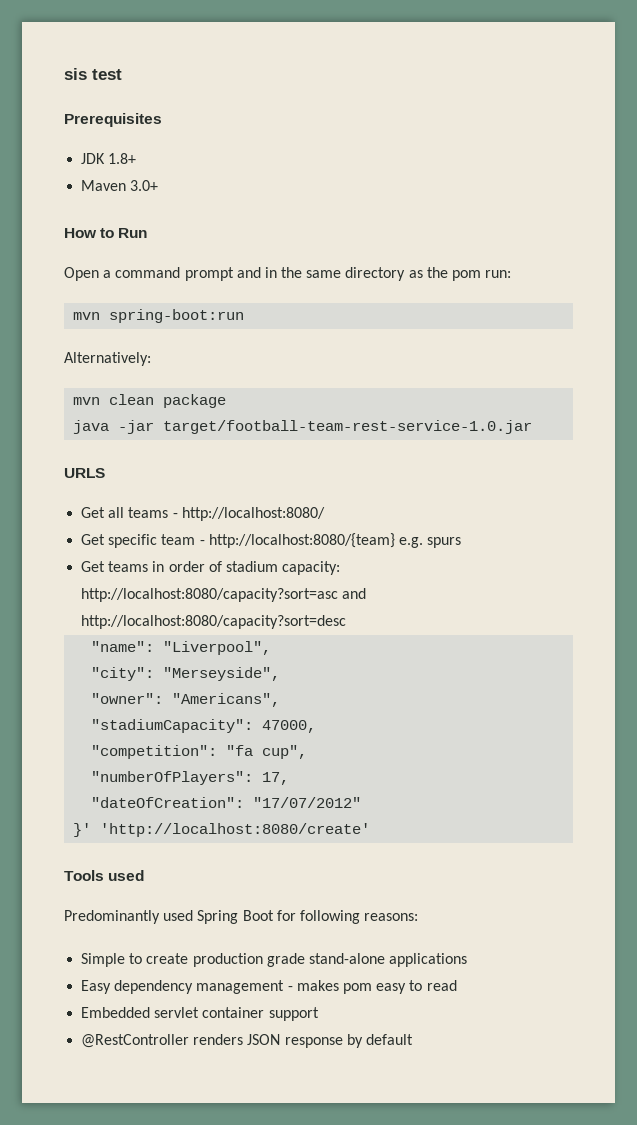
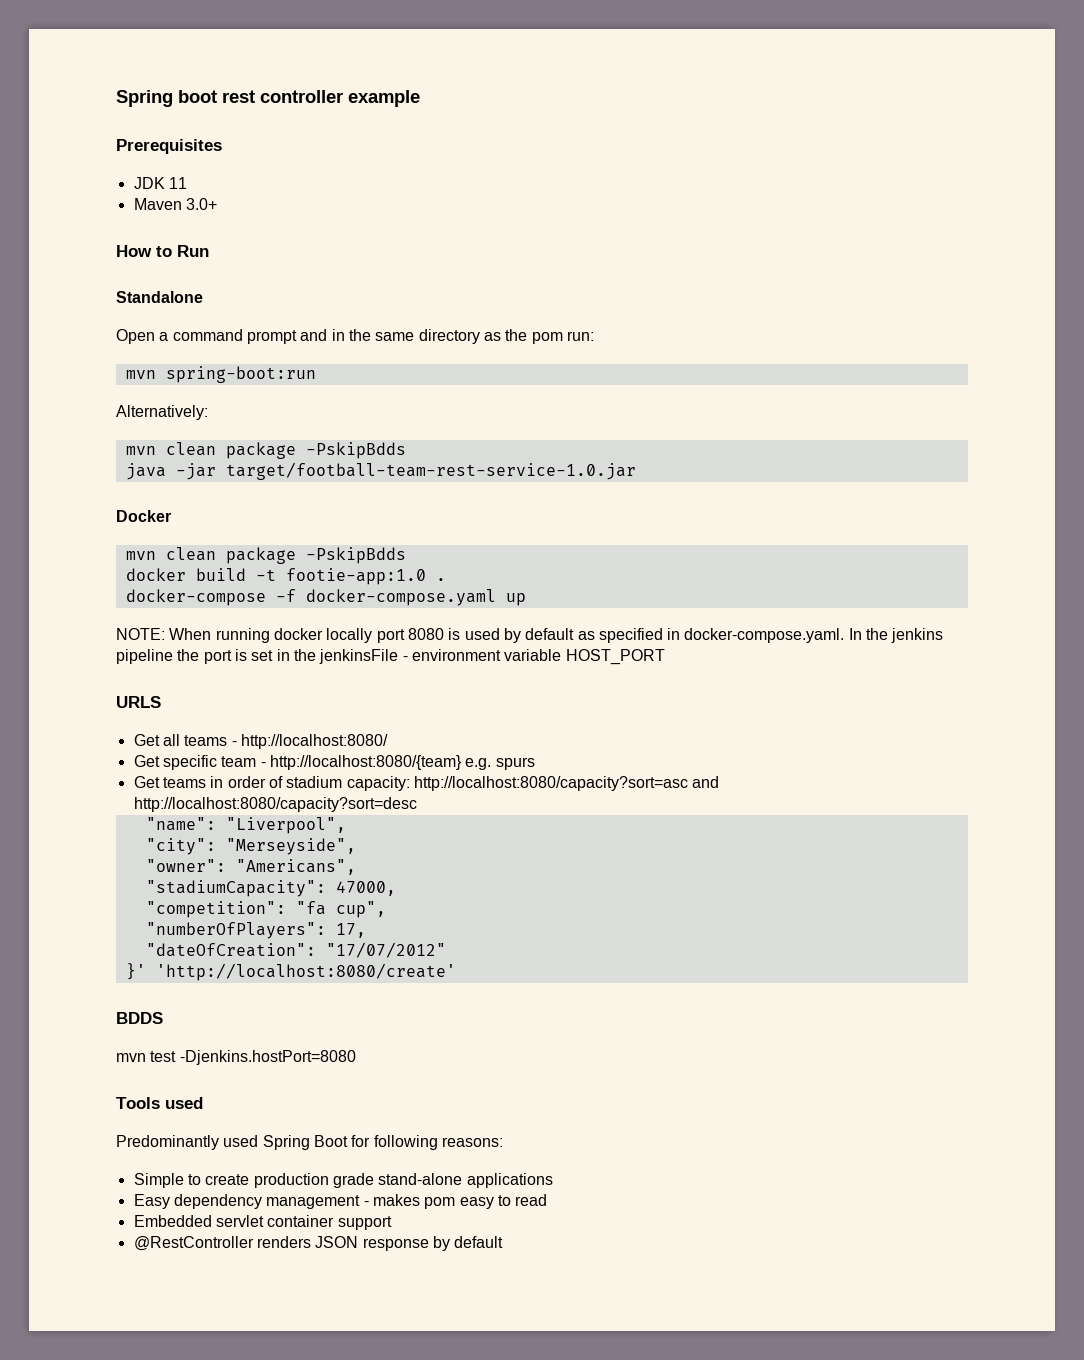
[64,68,122,80] sis test -> [116,90,420,107] Spring boot rest controller example
[108,153,137,164] 1.8+ -> [168,177,187,189] 11
(148, 233) none -> [116,291,203,303] // Standalone
(227, 401) none -> [305,442,406,459] -PskipBdds
(533, 427) none -> [116,510,171,522] [125,547,406,564] [125,568,446,585] [125,589,526,606] [116,628,944,643] [116,649,665,665] // Docker // mvn clean package -PskipBdds // docker build -t footie-app:1.0 . // docker-compose -f docker-compose.yaml up // NOTE: When running docker locally port 8080 is used by default as specified in docker-compose.yaml. In the jenkins pipeline the port is set in the jenkinsFile - environment variable HOST_PORT
(371, 830) none -> [116,1012,163,1024] [116,1050,356,1065] // BDDS // mvn test -Djenkins.hostPort=8080

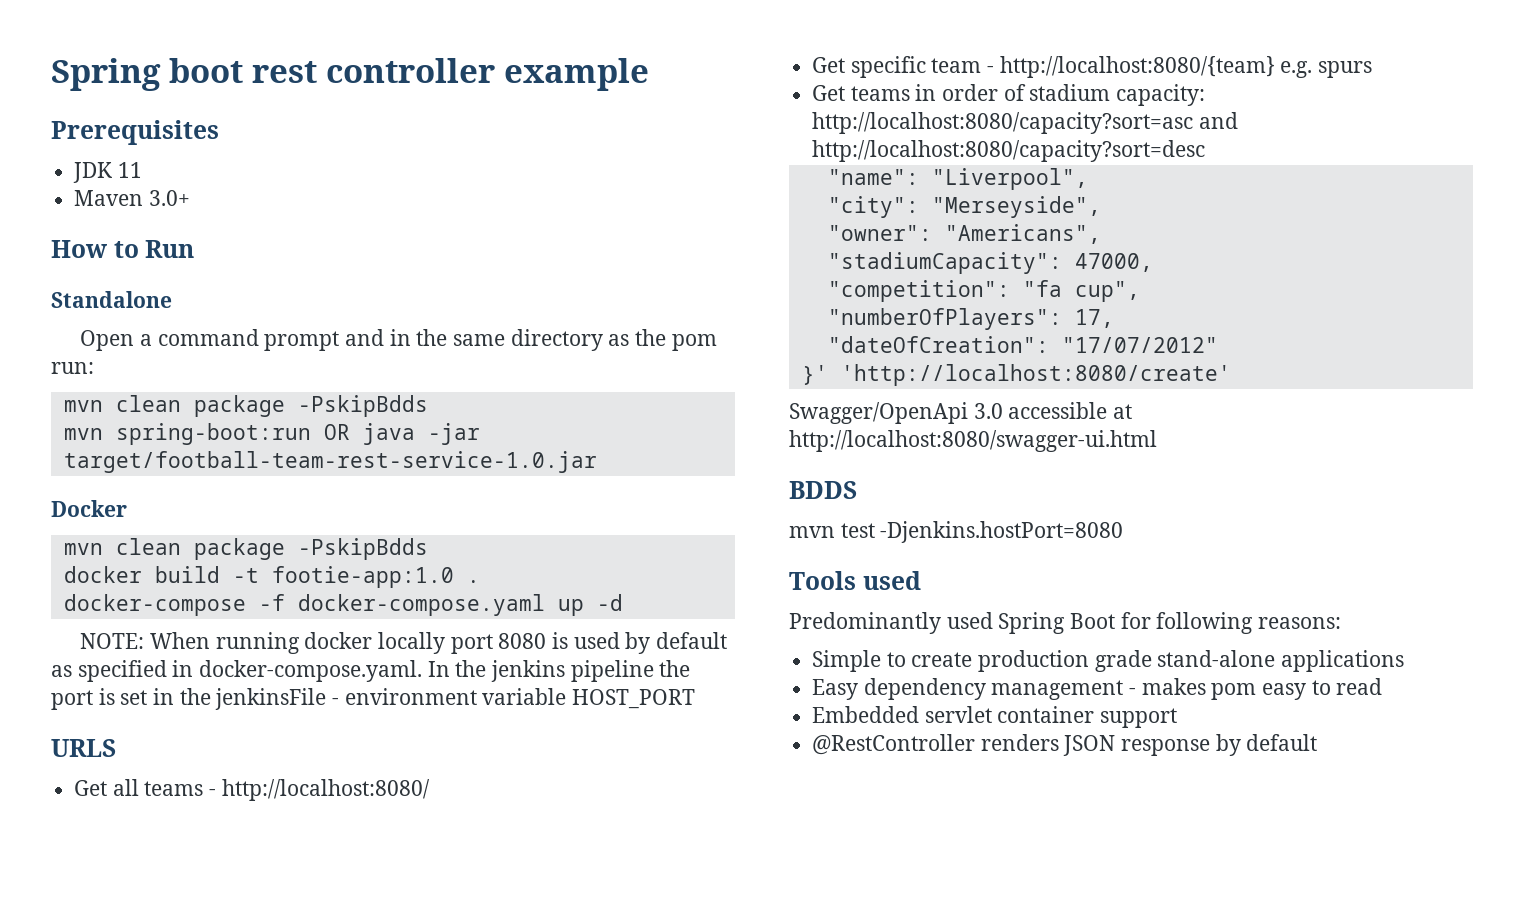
[125,366,316,383] [116,405,208,420] [125,442,406,459] // mvn spring-boot:run // Alternatively: // mvn clean package -PskipBdds // -> [63,395,428,417] [63,423,350,445] // mvn clean package -PskipBdds // mvn spring-boot:run OR
(526, 599) none -> [596,594,623,611] -d
(456, 972) none -> [789,402,1133,424] [789,430,1157,452] // Swagger/OpenApi 3.0 accessible at http://localhost:8080/swagger-ui.html

